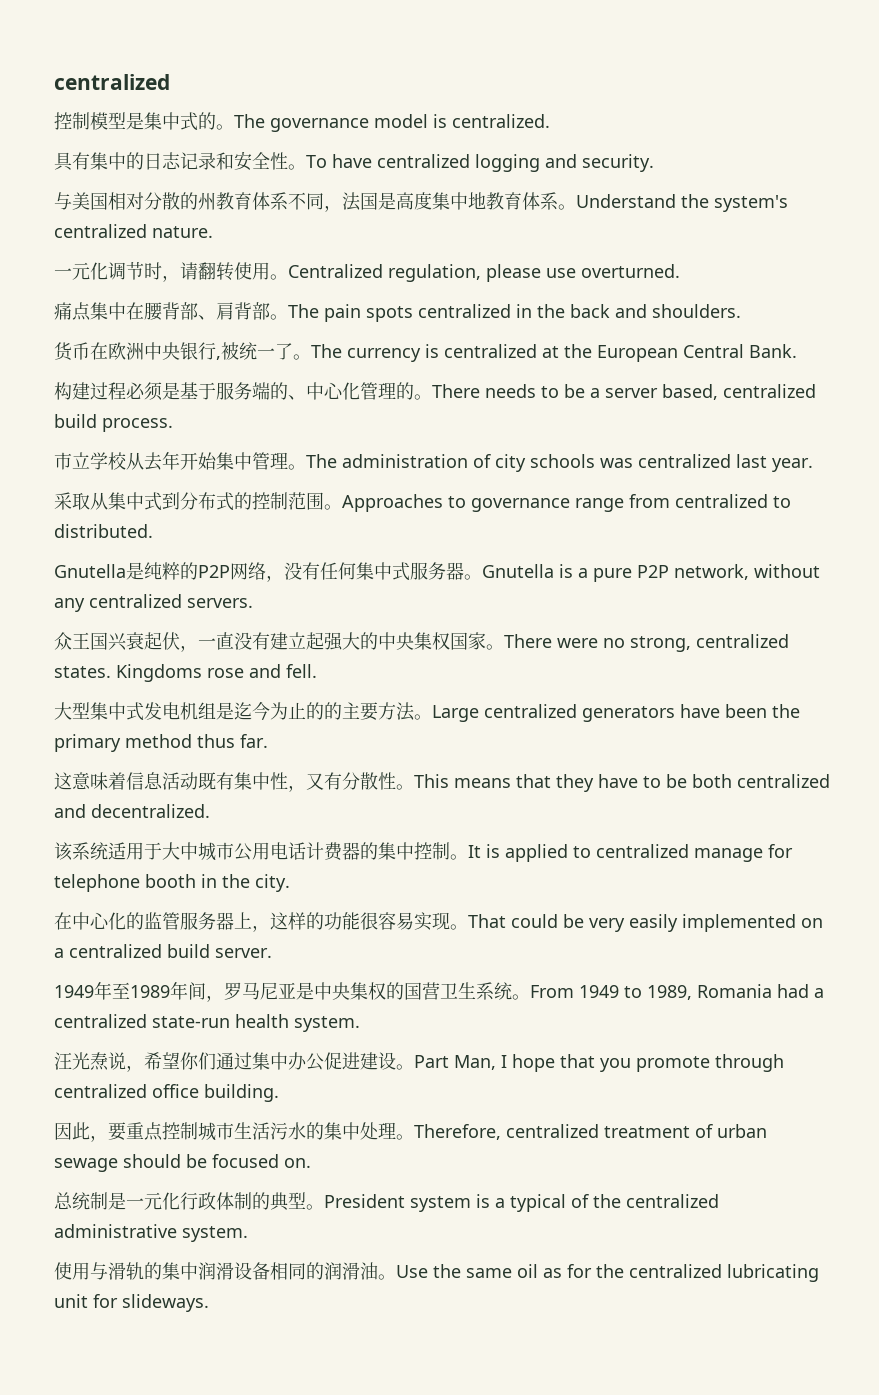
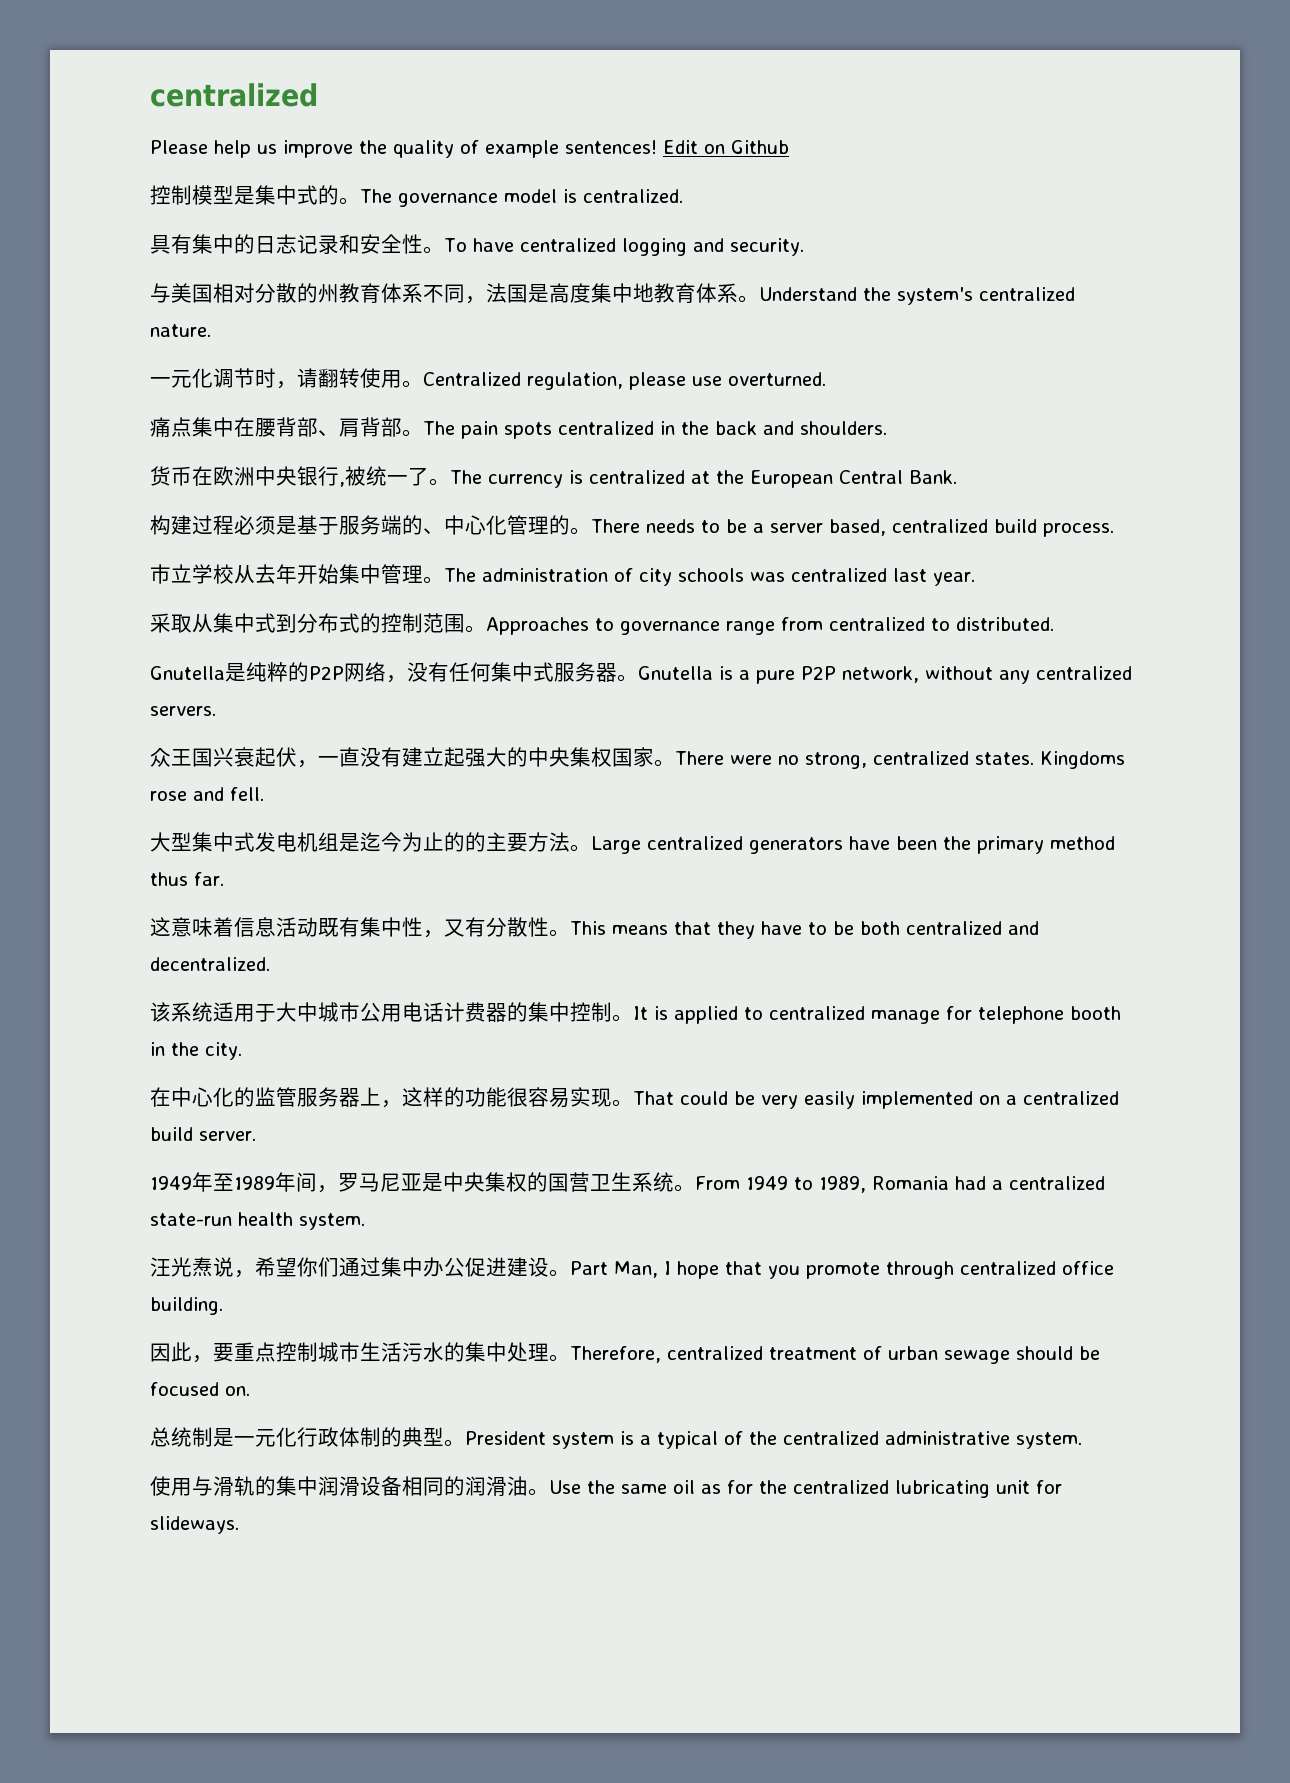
[54,74,170,90] centralized -> [150,83,318,107] [150,140,789,158] centralized // Please help us improve the quality of example sentences! Edit on Github

